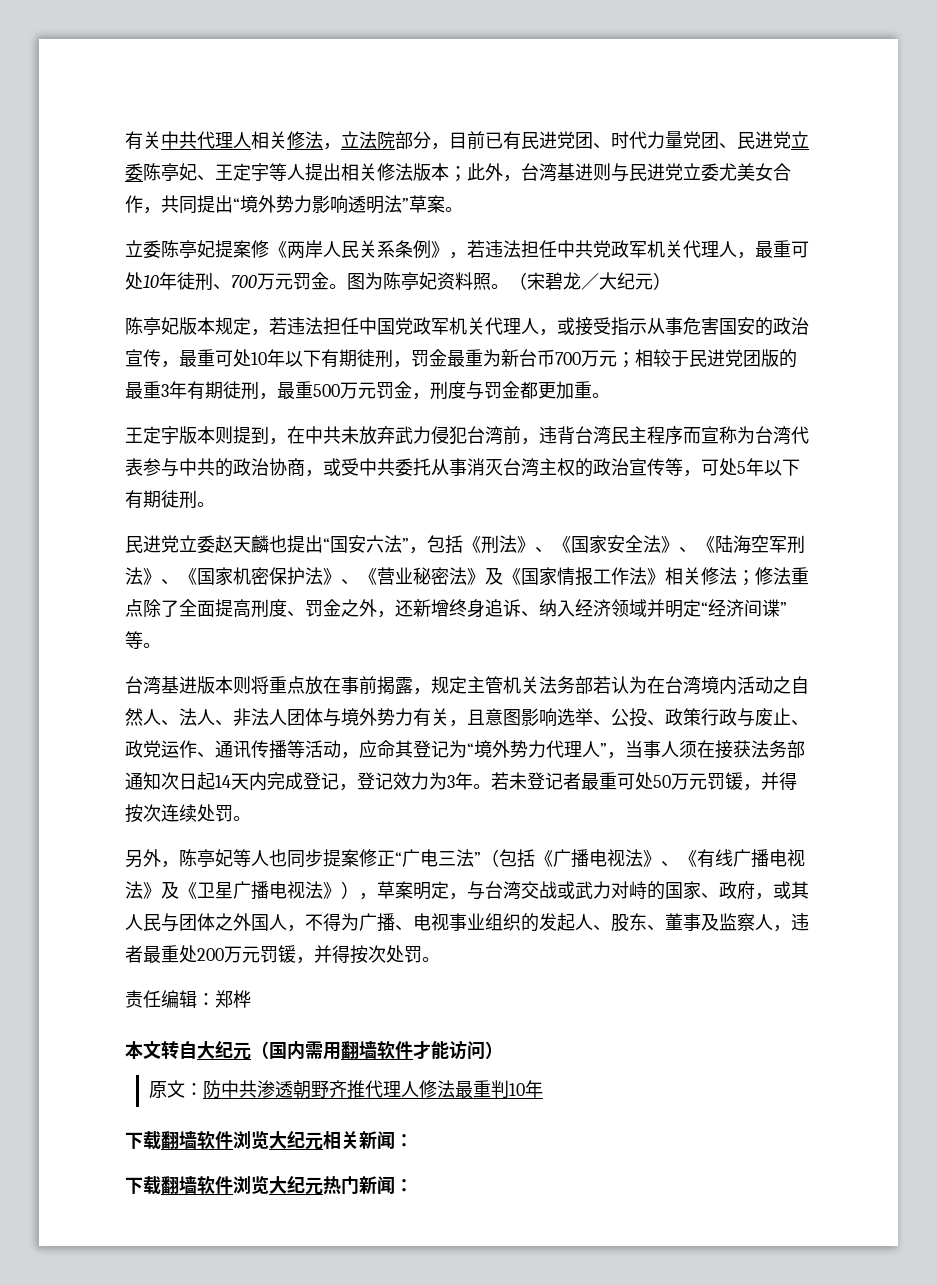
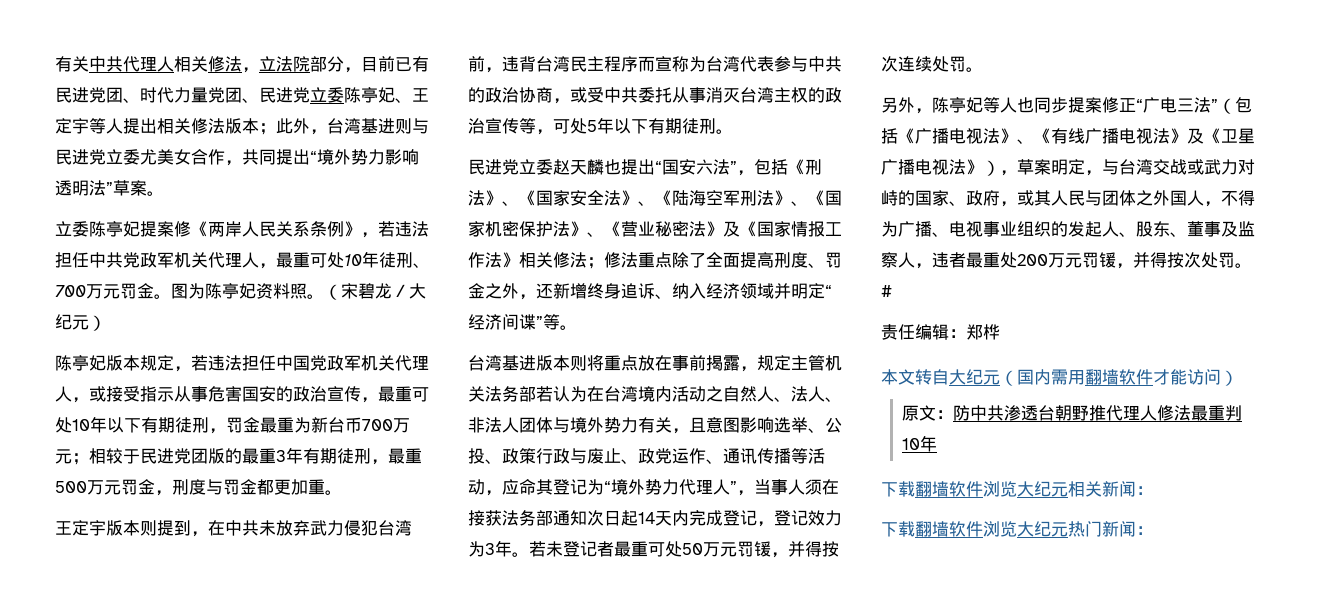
(440, 959) none -> [881,285,892,297] #
[292,1080,347,1099] 朝野齐 -> [1037,405,1089,421] 台朝野

